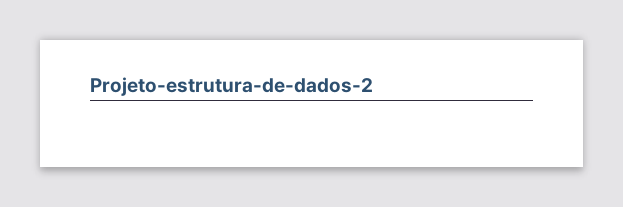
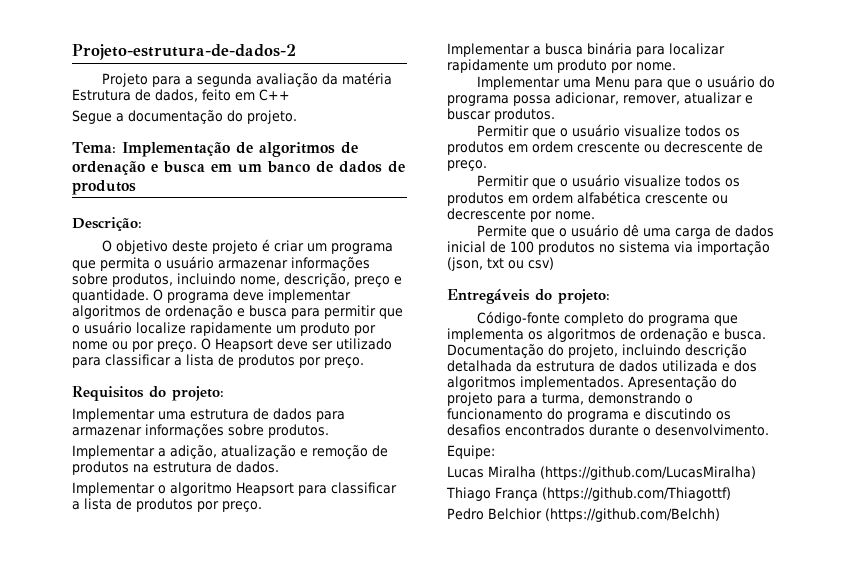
(373, 86) none -> [102,72,393,87] [72,89,290,102] [72,110,297,124] [72,142,358,157] [72,161,405,175] [72,180,136,195] [72,217,142,231] [102,239,394,254] [72,256,370,271] [72,273,402,287] [72,289,351,303] [72,305,403,319] [72,321,376,336] [72,338,392,352] [72,354,364,368] [72,386,224,401] [72,408,345,422] [72,424,329,438] [72,445,388,459] [72,461,279,475] [72,482,397,496] [72,498,262,512] [447,42,725,57] [447,59,676,73] [477,75,776,90] [447,92,753,106] [447,108,555,122] [477,124,741,139] [447,141,763,155] [447,160,487,171] [477,174,741,189] [447,191,728,206] [447,208,595,222] [477,224,775,239] [447,241,770,255] [447,257,554,271] [447,289,610,304] [477,311,739,326] [447,328,766,342] [447,344,747,358] [447,360,757,372] [447,376,737,390] [447,392,693,406] [447,408,731,422] [447,424,769,436] [447,445,495,459] [447,466,756,480] [446,487,731,501] [447,508,720,522] // Projeto para a segunda avaliação da matéria Estrutura de dados, feito em C++ // Segue a documentação do projeto. // Tema: Implementação de algoritmos de ordenação e busca em um banco de dados de produtos // Descrição: // O objetivo deste projeto é criar um programa que permita o usuário armazenar informações sobre produtos, incluindo nome, descrição, preço e quantidade. O programa deve implementar algoritmos de ordenação e busca para permitir que o usuário localize rapidamente um produto por nome ou por preço. O Heapsort deve ser utilizado para classificar a lista de produtos por preço. // Requisitos do projeto: // Implementar uma estrutura de dados para armazenar informações sobre produtos. // Implementar a adição, atualização e remoção de produtos na estrutura de dados. // Implementar o algoritmo Heapsort para classificar a lista de produtos por preço. // Implementar a busca binária para localizar rapidamente um produto por nome. // Implementar uma Menu para que o usuário do programa possa adicionar, remover, atualizar e buscar produtos. // Permitir que o usuário visualize todos os produtos em ordem crescente ou decrescente de preço. // Permitir que o usuário visualize todos os produtos em ordem alfabética crescente ou decrescente por nome. // Permite que o usuário dê uma carga de dados inicial de 100 produtos no sistema via importação (json, txt ou csv) // Entregáveis do projeto: // Código-fonte completo do programa que implementa os algoritmos de ordenação e busca. Documentação do projeto, incluindo descrição detalhada da estrutura de dados utilizada e dos algoritmos implementados. Apresentação do projeto para a turma, demonstrando o funcionamento do programa e discutindo os desafios encontrados durante o desenvolvimento. // Equipe: // Lucas Miralha (https://github.com/LucasMiralha) // Thiago França (https://github.com/Thiagottf) // Pedro Belchior (https://github.com/Belchh)

